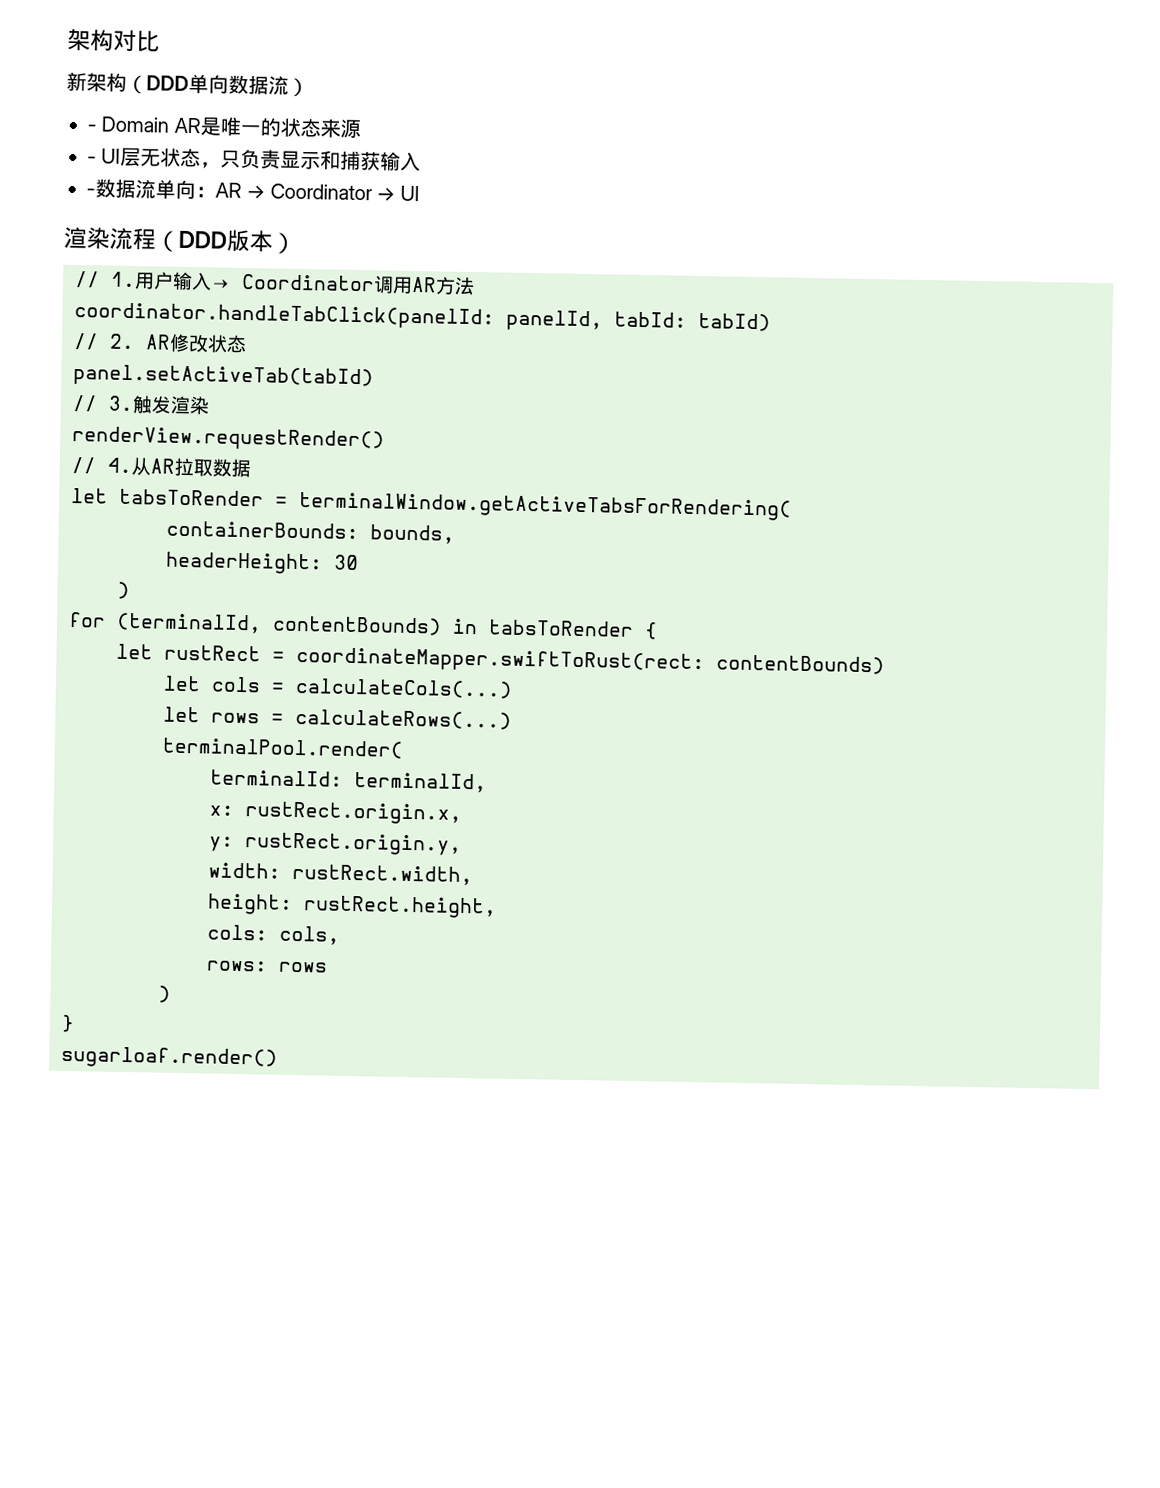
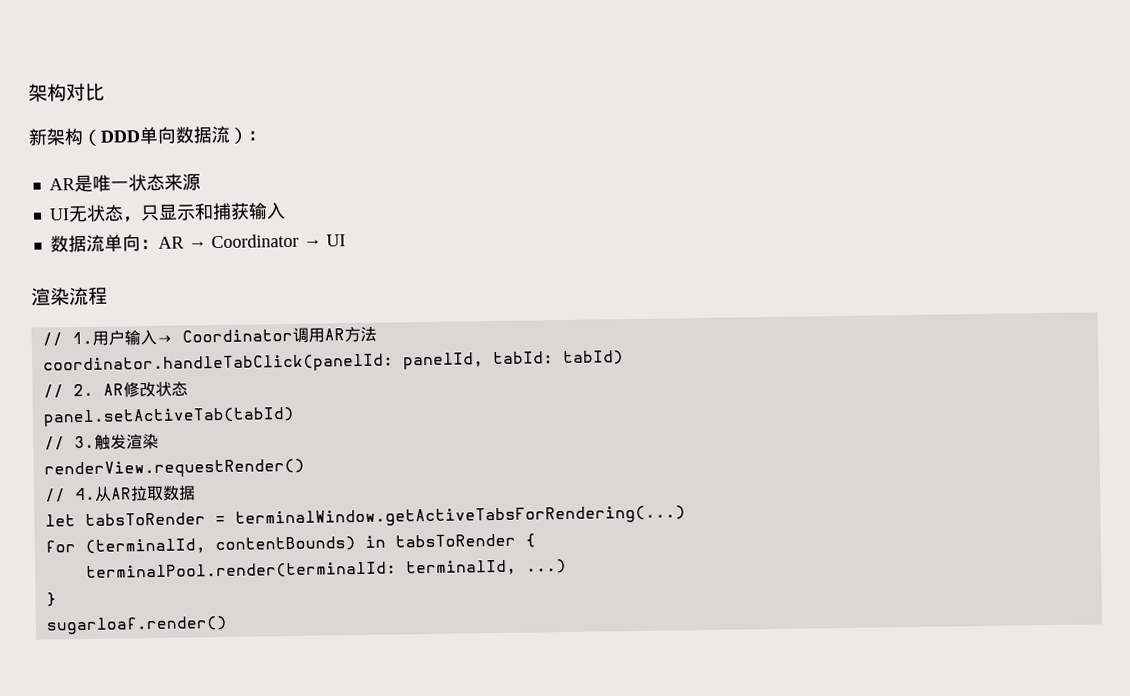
[87,116,170,133] // - Domain -> [247,130,266,141] ： //
[259,117,281,137] 的 -> (129, 185) none
[87,147,142,168] - UI层 -> [48,208,70,221] UI
[240,148,282,170] 负责 -> (160, 213) none
[86,188,96,196] - -> (286, 211) none
[155,229,296,254] （DDD版本） -> (108, 295) none
[299,492,792,521] [166,520,455,544] [165,551,359,575] [117,581,130,600] terminalWindow.getActiveTabsForRendering( // containerBounds: bounds, // headerHeight: 30 // ) -> [234,505,686,528] terminalWindow.getActiveTabsForRendering(...)
[116,643,885,675] [163,675,513,699] [163,706,512,730] [162,737,404,759] [210,769,487,793] [209,801,462,825] [209,832,462,856] [208,862,473,886] [207,893,497,919] [207,924,340,945] [206,960,328,973] [158,985,171,1003] let rustRect = coordinateMapper.swiftToRust(rect: contentBounds) // let cols = calculateCols(...) // let rows = calculateRows(...) // terminalPool.render( // terminalId: terminalId, // x: rustRect.origin.x, // y: rustRect.origin.y, // width: rustRect.width, // height: rustRect.height, // cols: cols, // rows: rows // ) -> [85,559,567,580] terminalPool.render(terminalId: terminalId, ...)

